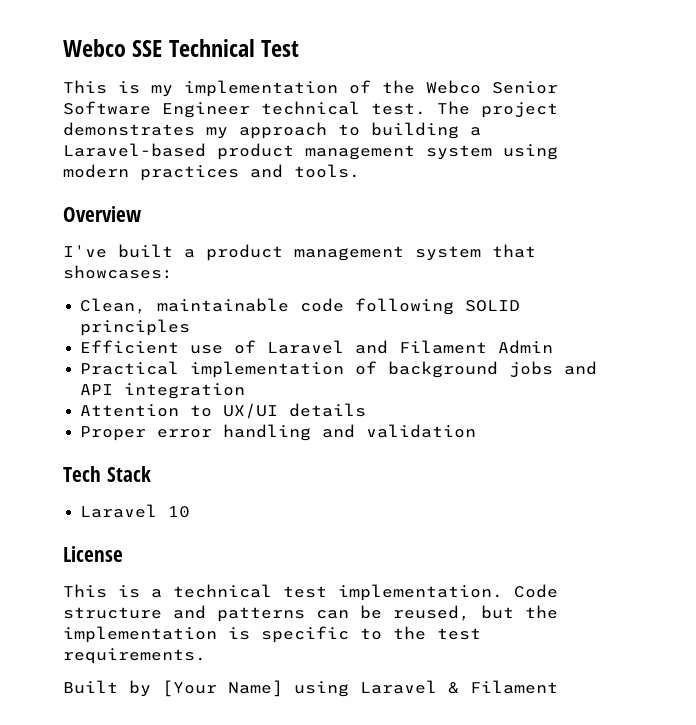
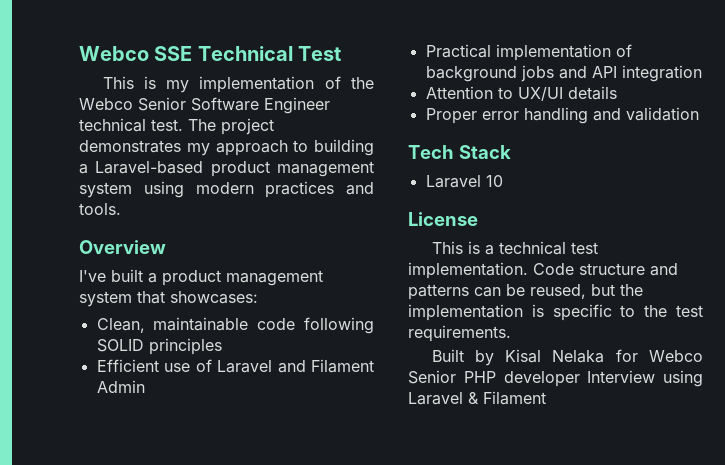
[162,680,283,697] [Your Name] -> [505,349,703,363] [408,370,656,387] Kisal Nelaka for Webco Senior PHP developer Interview

